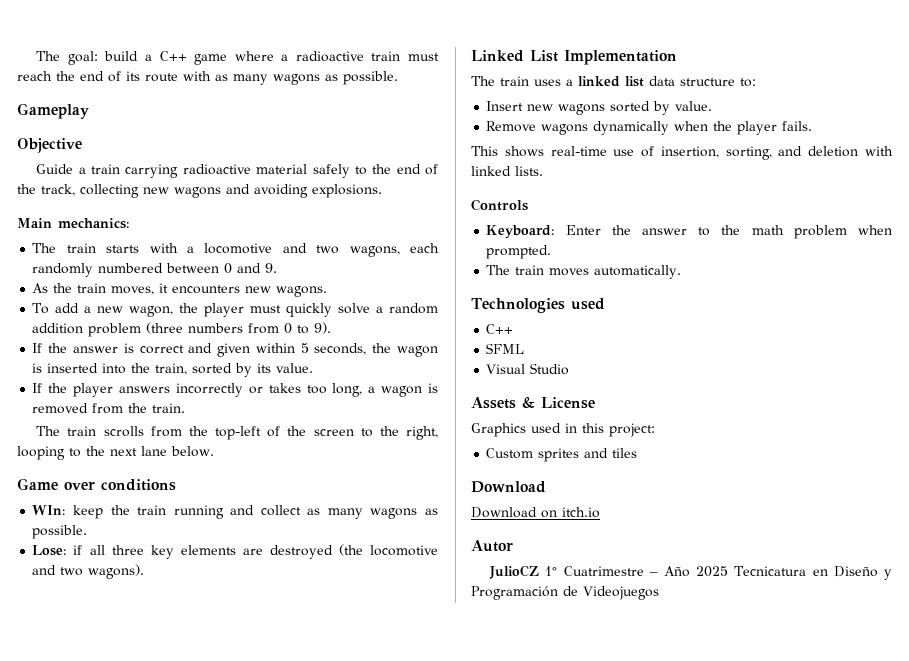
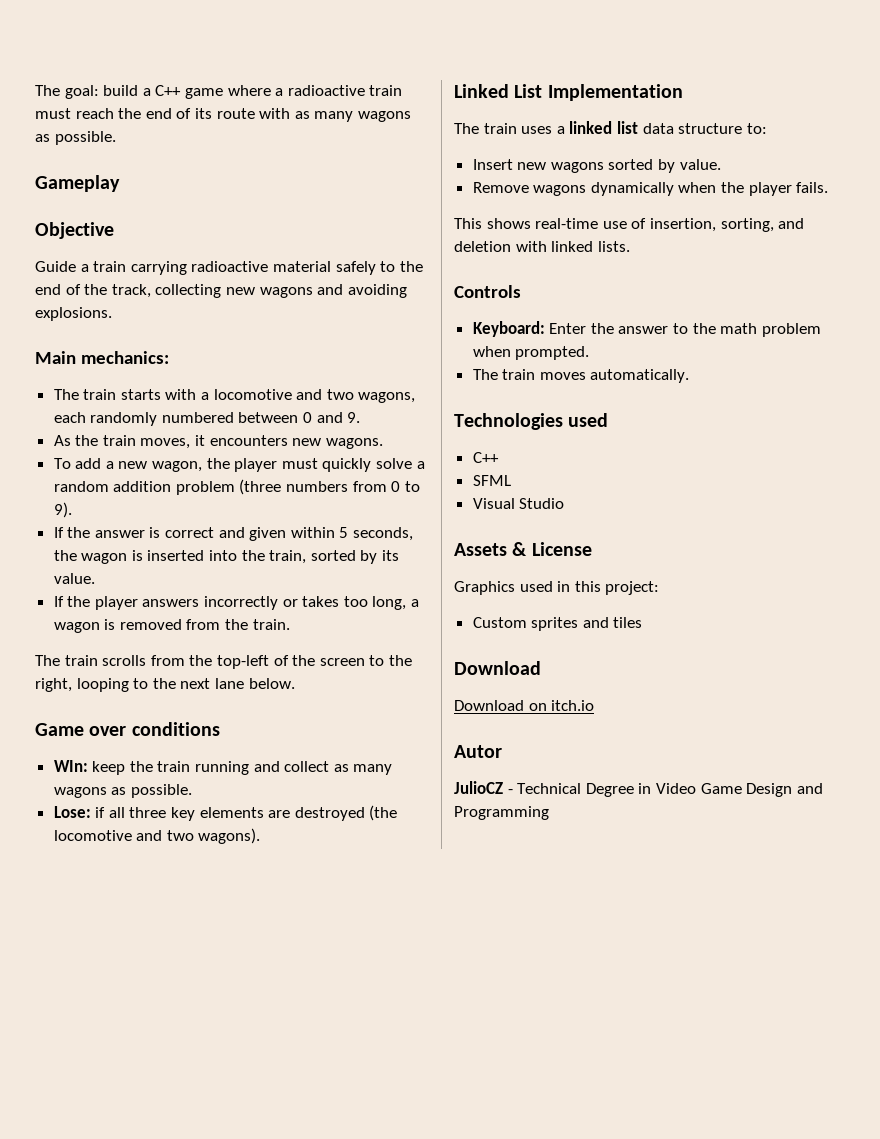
[545,566,892,580] [471,586,659,600] 1° Cuatrimestre – Año 2025 Tecnicatura en Diseño y Programación de Videojuegos -> [507,783,823,797] [454,806,549,820] - Technical Degree in Video Game Design and Programming

